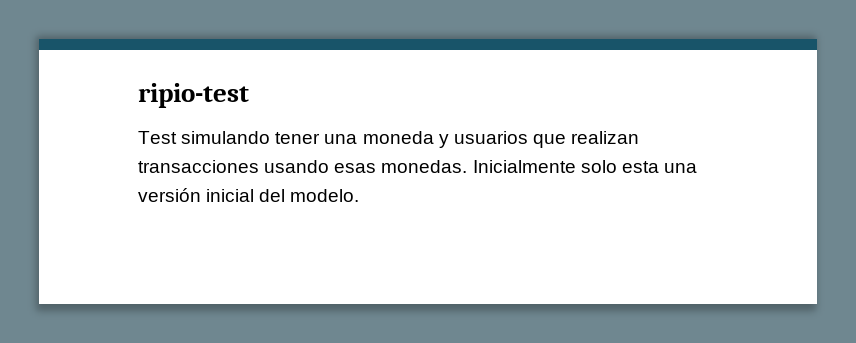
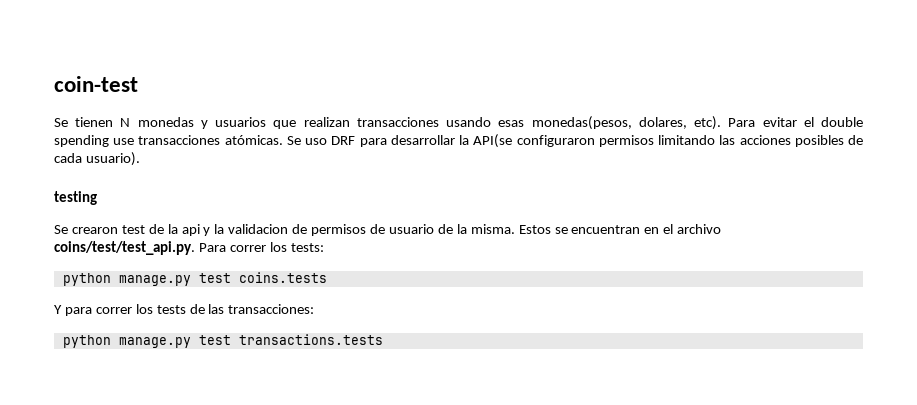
[138,83,249,108] [138,131,434,144] ripio-test // Test simulando tener una moneda -> [54,76,138,92] [54,117,194,127] coin-test // Se tienen N monedas
[381,160,697,173] [138,188,360,202] monedas. Inicialmente solo esta una versión inicial del modelo. -> [531,116,864,130] [54,134,864,148] [54,152,140,166] [54,191,97,205] [54,224,722,236] [54,241,324,255] [62,272,327,286] [54,304,315,316] [62,334,383,348] monedas(pesos, dolares, etc). Para evitar el double spending use transacciones atómicas. Se uso DRF para desarrollar la API(se configuraron permisos limitando las acciones posibles de cada usuario). // testing // Se crearon test de la api y la validacion de permisos de usuario de la misma. Estos se encuentran en el archivo coins/test/test_api.py. Para correr los tests: // python manage.py test coins.tests // Y para correr los tests de las transacciones: // python manage.py test transactions.tests

